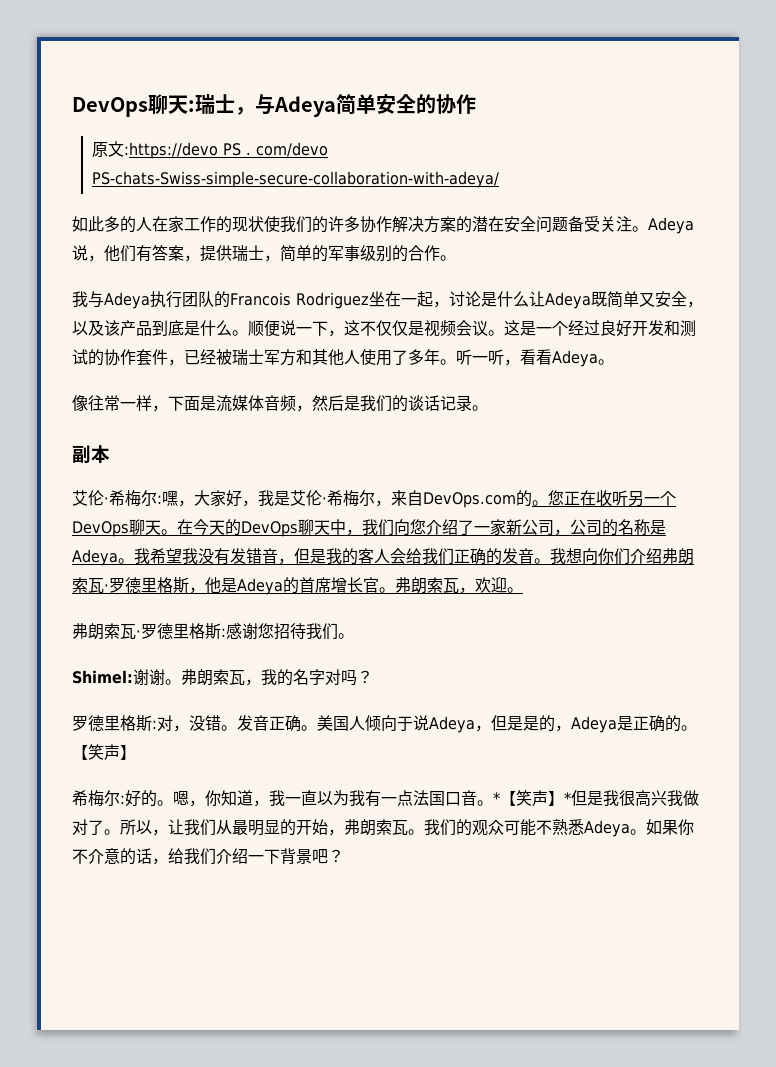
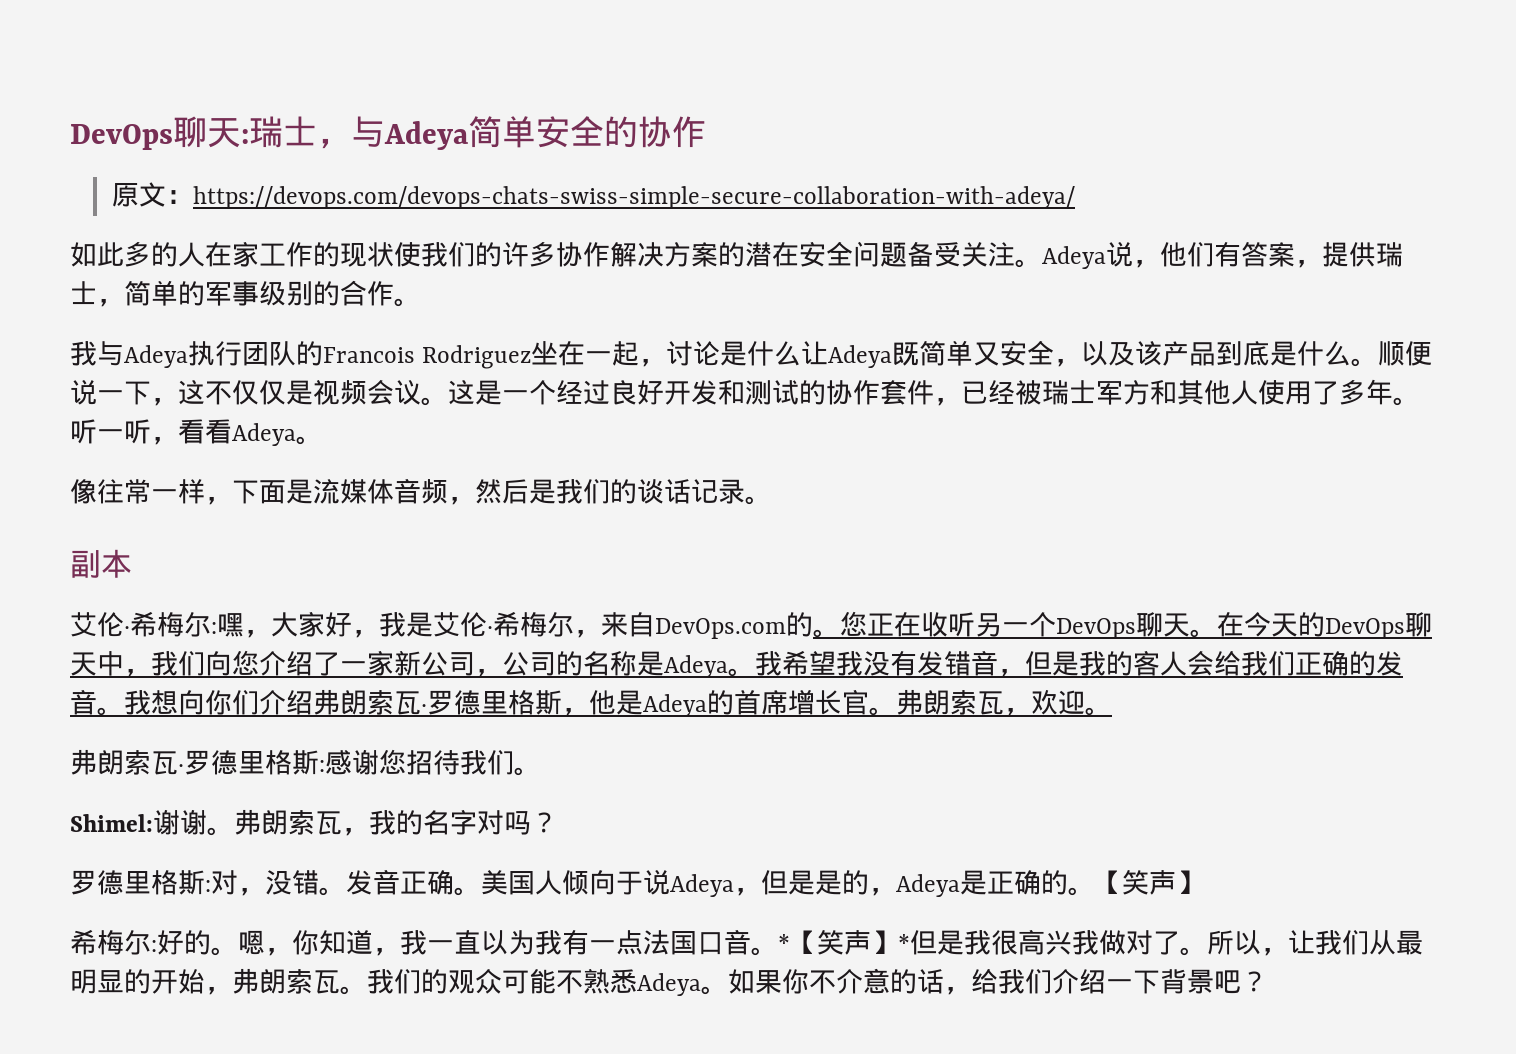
[124,142,329,159] [92,171,500,188] :https://devo PS . com/devo PS-chats-Swiss-simple-secure-collaboration-with-adeya/ -> [165,186,1075,209] ：https://devops.com/devops-chats-swiss-simple-secure-collaboration-with-adeya/

